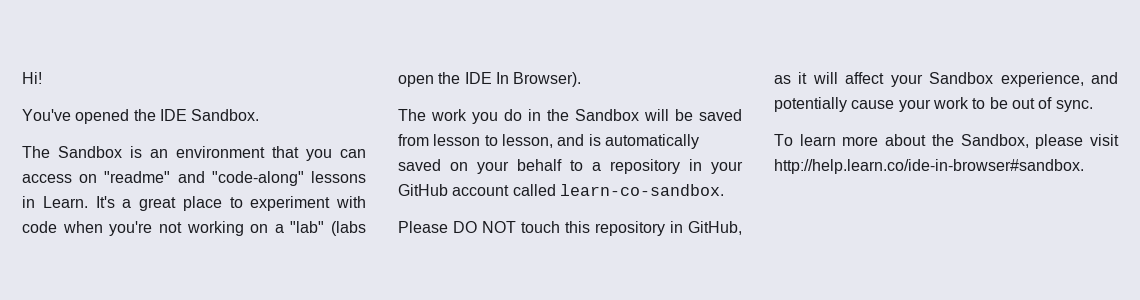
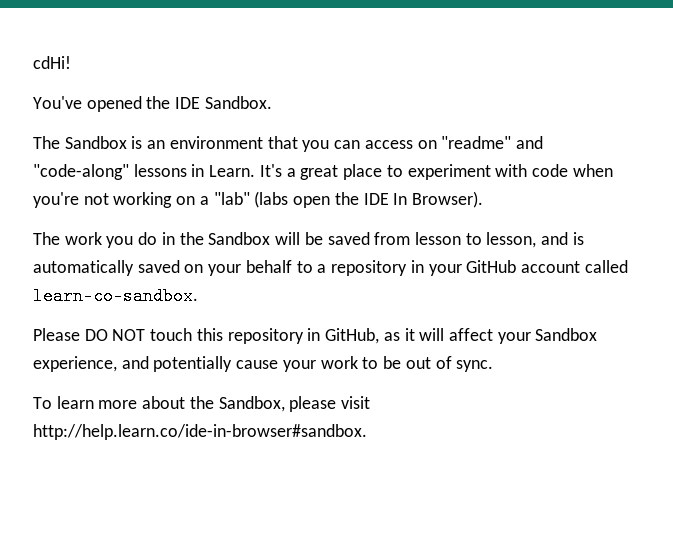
[22,72,42,84] Hi! -> [33,56,71,69] cdHi!

